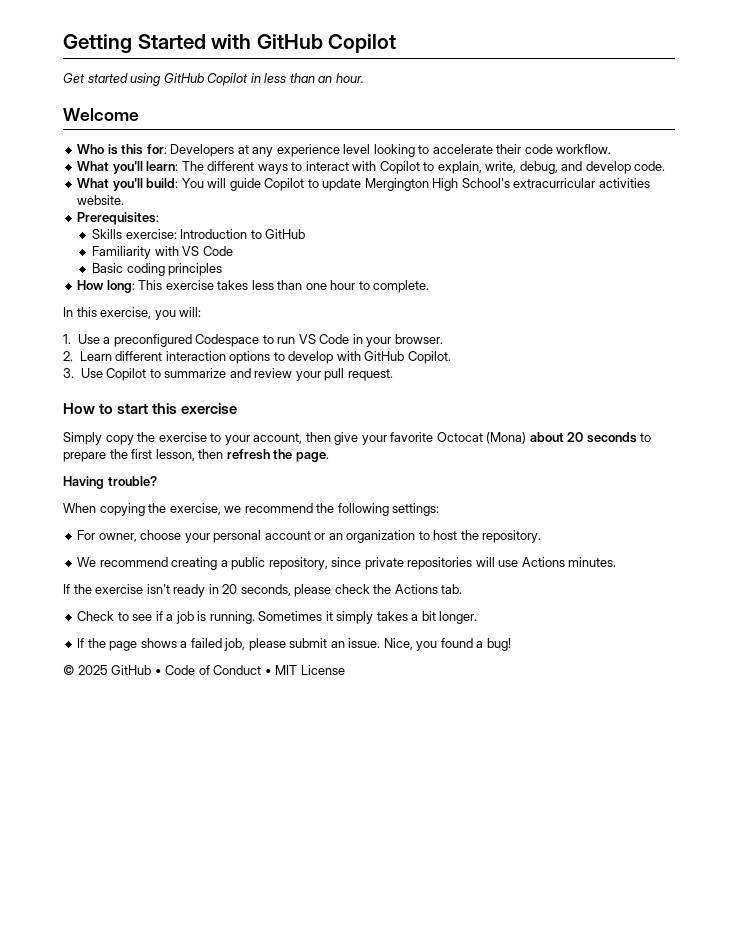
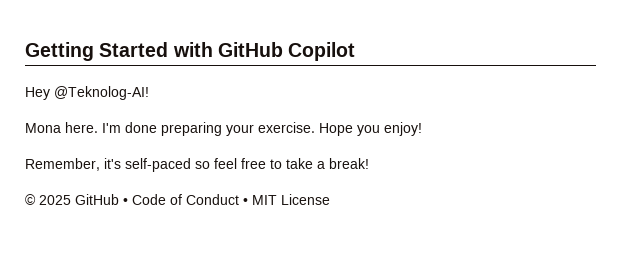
[63,73,364,86] [63,108,139,121] [77,144,612,157] [77,161,666,174] [77,178,650,191] [77,195,125,205] [77,212,160,225] [92,229,306,239] [92,246,233,259] [92,263,223,276] [77,280,430,293] [63,307,202,320] [63,334,443,347] [63,351,451,364] [63,368,393,381] [63,403,238,414] [63,432,652,445] [63,449,329,462] [63,476,157,489] [63,503,440,516] [77,530,542,543] [77,557,617,570] [63,584,463,597] [77,611,478,624] [77,638,511,651] Get started using GitHub Copilot in less than an hour. // Welcome // Who is this for: Developers at any experience level looking to accelerate their code workflow. // What you'll learn: The different ways to interact with Copilot to explain, write, debug, and develop code. // What you'll build: You will guide Copilot to update Mergington High School's extracurricular activities website. // Prerequisites: // Skills exercise: Introduction to GitHub // Familiarity with VS Code // Basic coding principles // How long: This exercise takes less than one hour to complete. // In this exercise, you will: // 1. Use a preconfigured Codespace to run VS Code in your browser. // 2. Learn different interaction options to develop with GitHub Copilot. // 3. Use Copilot to summarize and review your pull request. // How to start this exercise // Simply copy the exercise to your account, then give your favorite Octocat (Mona) about 20 seconds to prepare the first lesson, then refresh the page. // Having trouble? // When copying the exercise, we recommend the following settings: // For owner, choose your personal account or an organization to host the repository. // We recommend creating a public repository, since private repositories will use Actions minutes. // If the exercise isn't ready in 20 seconds, please check the Actions tab. // Check to see if a job is running. Sometimes it simply takes a bit longer. // If the page shows a failed job, please submit an issue. Nice, you found a bug! -> [25,86,149,100] [25,122,422,136] [25,158,369,172] Hey @Teknolog-AI! // Mona here. I'm done preparing your exercise. Hope you enjoy! // Remember, it's self-paced so feel free to take a break!

